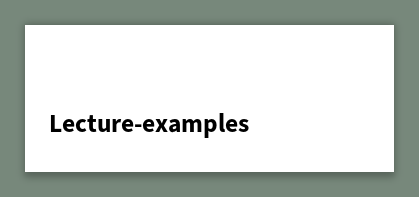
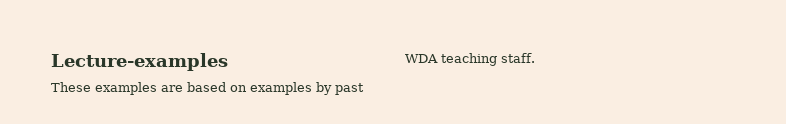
(249, 125) none -> [51,82,364,95] [405,53,535,66] // These examples are based on examples by past WDA teaching staff.

